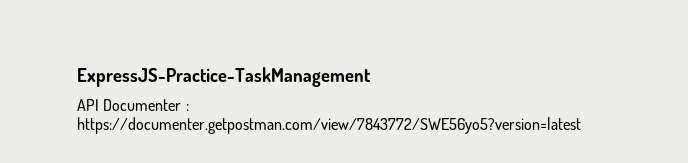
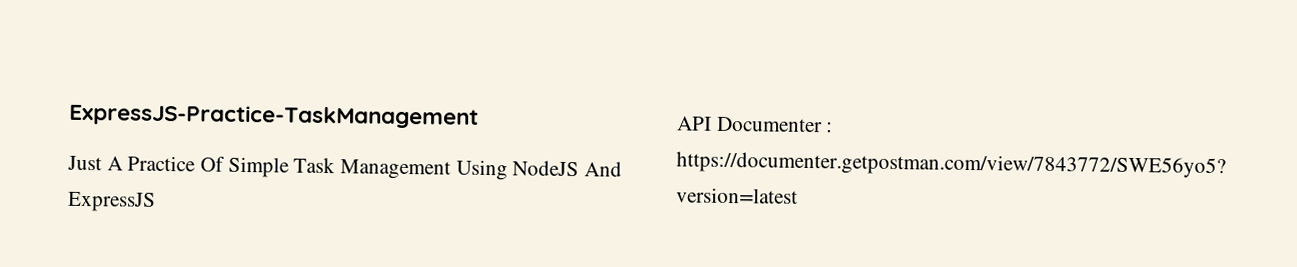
(371, 77) none -> [67,155,623,181] [67,191,156,212] // Just A Practice Of Simple Task Management Using NodeJS And ExpressJS

